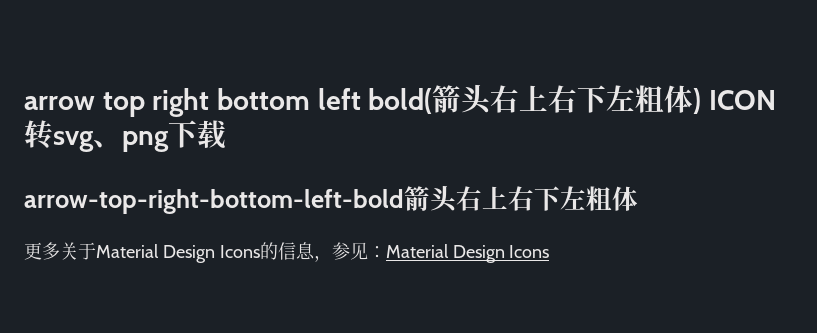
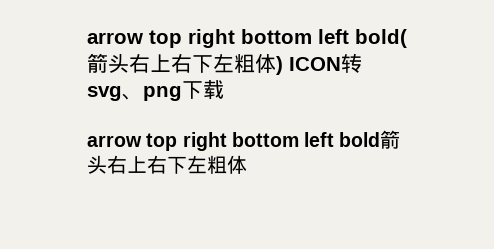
[24,185,638,214] [24,242,550,263] arrow-top-right-bottom-left-bold箭头右上右下左粗体 // 更多关于Material Design Icons的信息，参见：Material Design Icons -> [87,130,401,151] [87,155,247,174] arrow top right bottom left bold箭头右上右下左粗体

